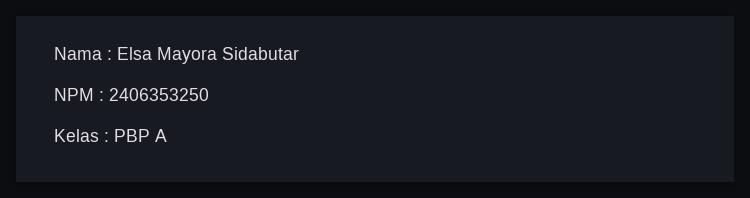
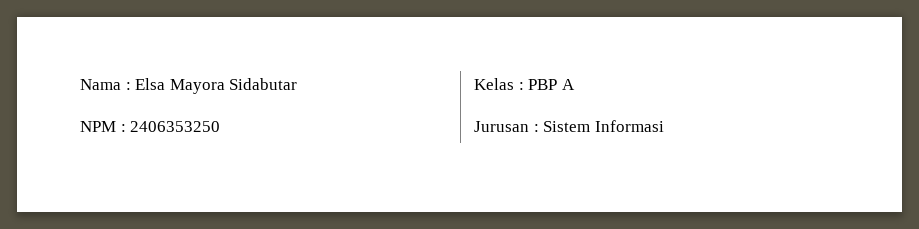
(167, 135) none -> [474,120,664,132] // Jurusan : Sistem Informasi

